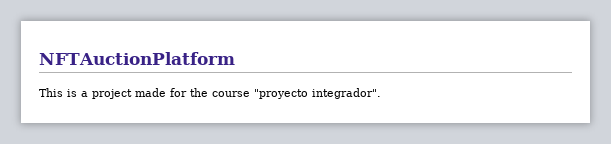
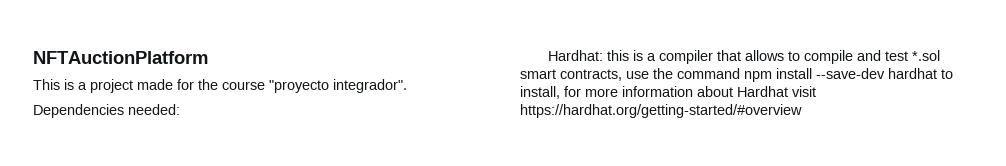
(381, 93) none -> [33,104,180,118] [547,50,940,64] [520,68,953,82] [520,86,816,99] [520,104,802,118] // Dependencies needed: // Hardhat: this is a compiler that allows to compile and test *.sol smart contracts, use the command npm install --save-dev hardhat to install, for more information about Hardhat visit https://hardhat.org/getting-started/#overview

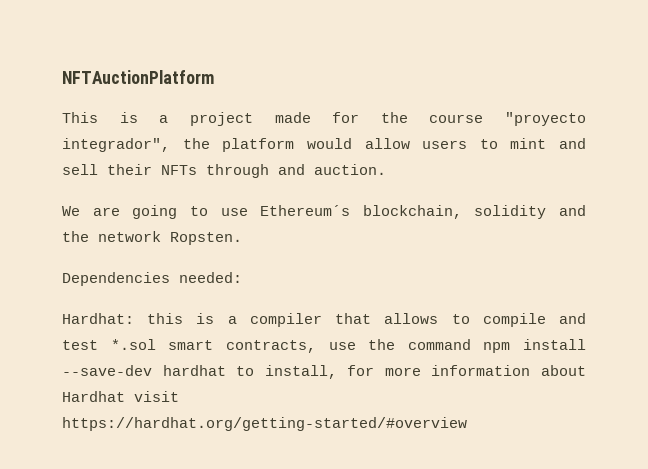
[333,79,407,93] integrador". -> [62,138,586,152] [62,164,386,178] [62,205,586,219] [62,231,242,245] integrador", the platform would allow users to mint and sell their NFTs through and auction. // We are going to use Ethereum´s blockchain, solidity and the network Ropsten.

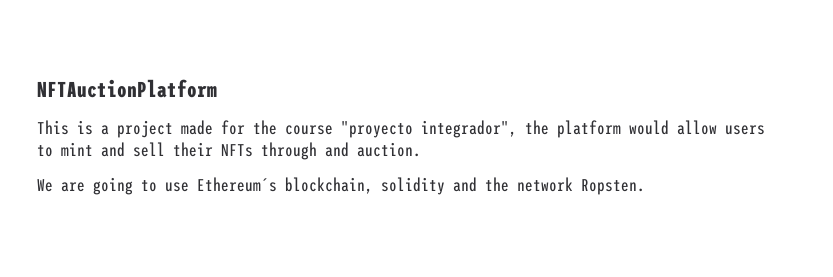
[62,272,242,286] [62,313,586,327] [62,339,586,353] [62,365,586,379] [62,391,179,402] [62,417,467,431] // Dependencies needed: // Hardhat: this is a compiler that allows to compile and test *.sol smart contracts, use the command npm install --save-dev hardhat to install, for more information about Hardhat visit https://hardhat.org/getting-started/#overview -> (645, 187) none

